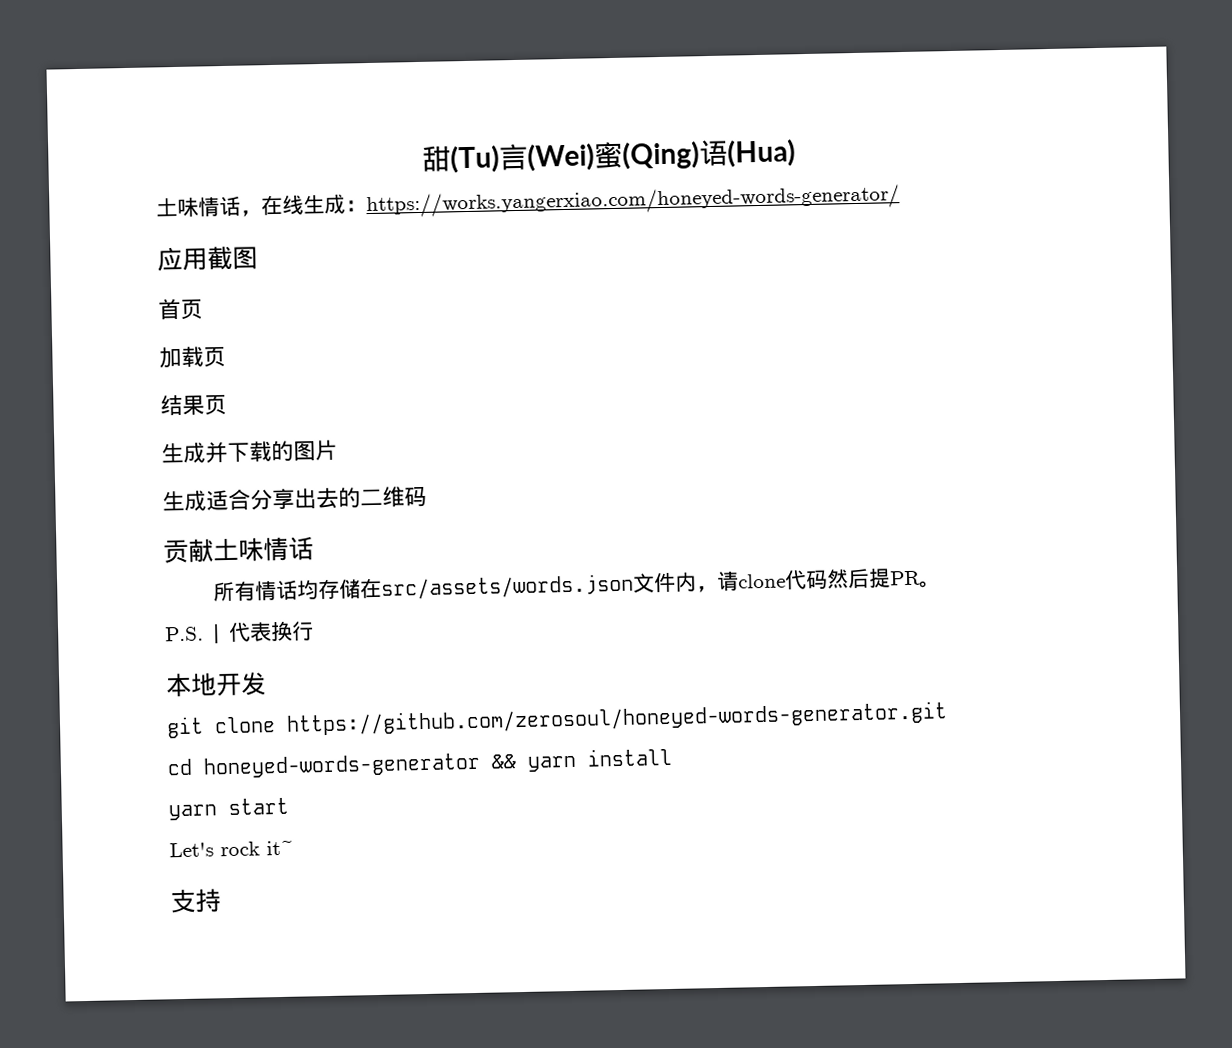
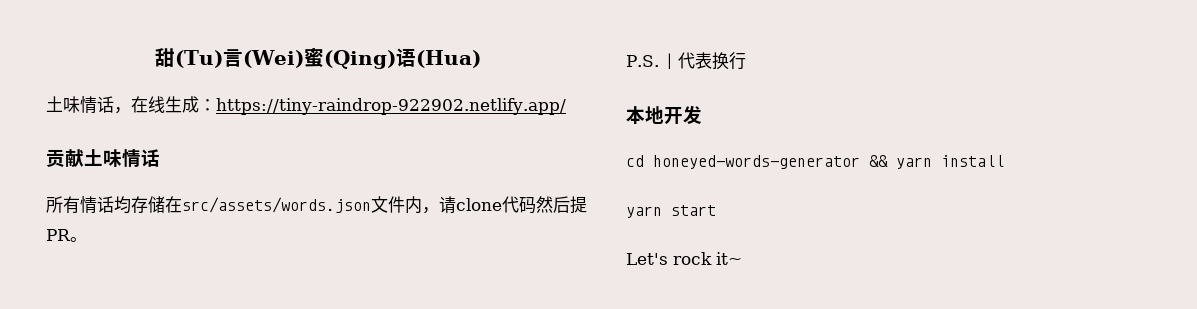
[366,184,900,219] [157,245,258,272] [158,298,203,320] [159,346,226,369] [160,393,227,416] [161,439,338,464] [162,485,427,512] https://works.yangerxiao.com/honeyed-words-generator/ // 应用截图 // 首页 // 加载页 // 结果页 // 生成并下载的图片 // 生成适合分享出去的二维码 -> [216,98,566,115] https://tiny-raindrop-922902.netlify.app/
[166,701,948,739] // git clone https://github.com/zerosoul/honeyed-words-generator.git -> (702, 114) none
[170,888,221,914] // 支持 -> (742, 258) none

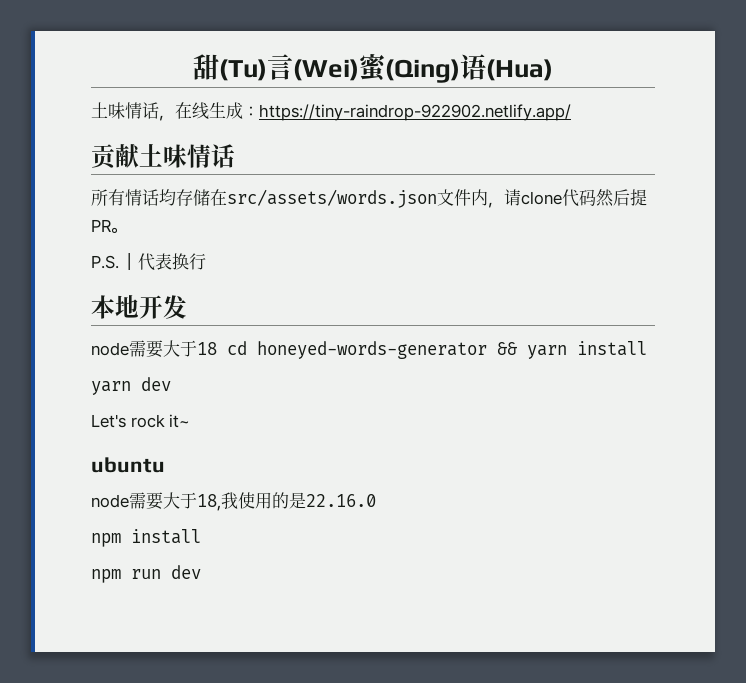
(702, 114) none -> [91,340,217,358] node需要大于18
[671,205,716,216] start -> [141,377,171,391] dev
(742, 258) none -> [91,457,165,473] [91,492,376,511] [91,529,201,547] [91,565,201,583] // ubuntu // node需要大于18,我使用的是22.16.0 // npm install // npm run dev

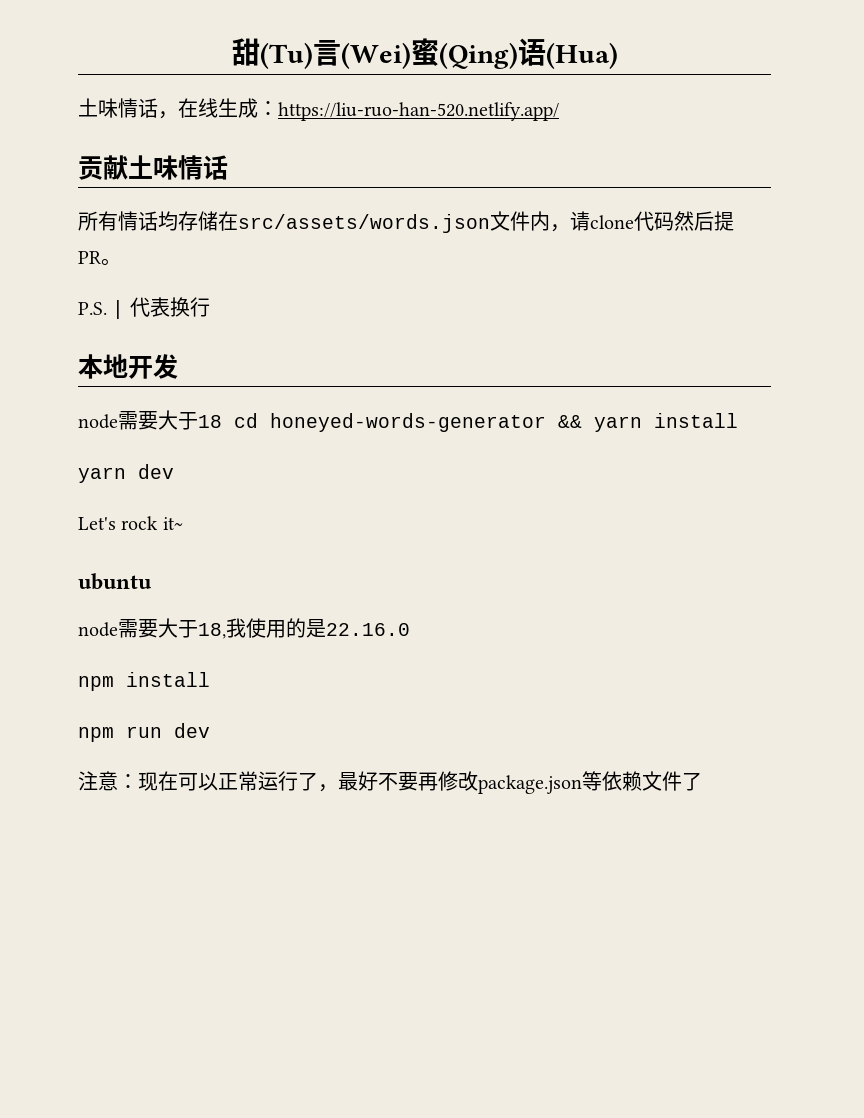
[259,104,571,121] https://tiny-raindrop-922902.netlify.app/ -> [278,102,559,121] https://liu-ruo-han-520.netlify.app/
(201, 572) none -> [78,771,702,794] // 注意：现在可以正常运行了，最好不要再修改package.json等依赖文件了

